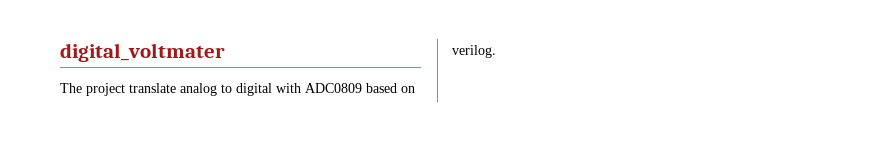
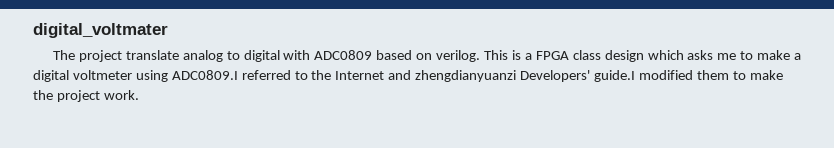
(496, 51) none -> [484,50,802,62] [33,70,783,82] [33,90,139,102] This is a FPGA class design which asks me to make a digital voltmeter using ADC0809.I referred to the Internet and zhengdianyuanzi Developers' guide.I modified them to make the project work.

